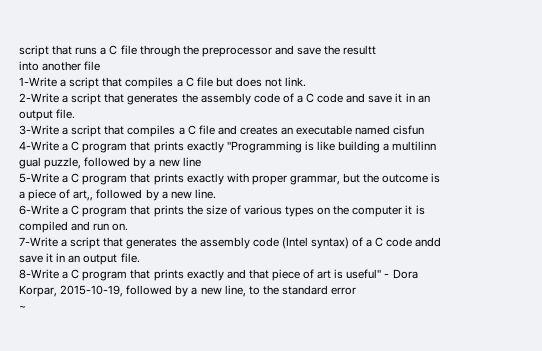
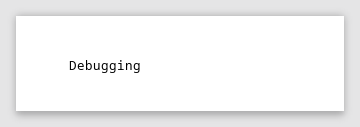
[19,45,377,57] [19,61,101,71] [19,77,307,89] [19,93,430,105] [19,109,76,121] [19,125,425,137] [19,141,437,153] [19,157,201,169] [19,173,441,185] [19,189,216,201] [19,205,425,217] [19,221,129,233] [19,237,442,249] [19,253,140,265] [19,269,418,281] [19,285,357,297] [19,305,26,310] script that runs a C file through the preprocessor and save the resultt // into another file // 1-Write a script that compiles a C file but does not link. // 2-Write a script that generates the assembly code of a C code and save it in an // output file. // 3-Write a script that compiles a C file and creates an executable named cisfun // 4-Write a C program that prints exactly "Programming is like building a multilinn // gual puzzle, followed by a new line // 5-Write a C program that prints exactly with proper grammar, but the outcome is // a piece of art,, followed by a new line. // 6-Write a C program that prints the size of various types on the computer it is // compiled and run on. // 7-Write a script that generates the assembly code (Intel syntax) of a C code andd // save it in an output file. // 8-Write a C program that prints exactly and that piece of art is useful" - Dora // Korpar, 2015-10-19, followed by a new line, to the standard error // ~ -> [69,60,141,73] Debugging

